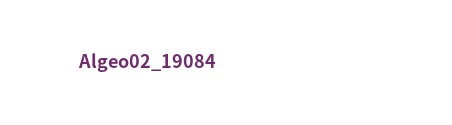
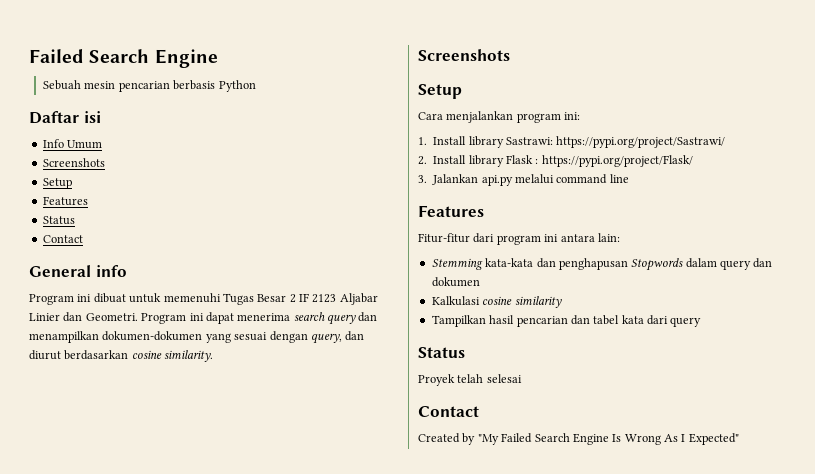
[78,53,216,72] Algeo02_19084 -> [29,49,218,68] [43,80,256,92] [29,111,101,124] [42,139,103,149] [42,158,105,167] [42,178,72,189] [42,196,88,206] [42,216,75,225] [42,235,83,243] [29,265,127,277] [29,293,378,305] [29,312,378,325] [29,331,365,344] [29,350,214,362] [418,49,510,61] [418,84,462,99] [418,111,581,123] [418,136,726,148] [418,155,693,167] [418,174,629,186] [418,205,484,217] [418,233,620,245] [431,258,773,271] [431,277,480,287] [431,296,562,308] [431,315,702,327] [418,347,465,358] [418,374,522,386] [418,406,479,417] [418,433,739,445] Failed Search Engine // Sebuah mesin pencarian berbasis Python // Daftar isi // Info Umum // Screenshots // Setup // Features // Status // Contact // General info // Program ini dibuat untuk memenuhi Tugas Besar 2 IF 2123 Aljabar Linier dan Geometri. Program ini dapat menerima search query dan menampilkan dokumen-dokumen yang sesuai dengan query, dan diurut berdasarkan cosine similarity. // Screenshots // Setup // Cara menjalankan program ini: // 1. Install library Sastrawi: https://pypi.org/project/Sastrawi/ // 2. Install library Flask : https://pypi.org/project/Flask/ // 3. Jalankan api.py melalui command line // Features // Fitur-fitur dari program ini antara lain: // Stemming kata-kata dan penghapusan Stopwords dalam query dan dokumen // Kalkulasi cosine similarity // Tampilkan hasil pencarian dan tabel kata dari query // Status // Proyek telah selesai // Contact // Created by "My Failed Search Engine Is Wrong As I Expected"

